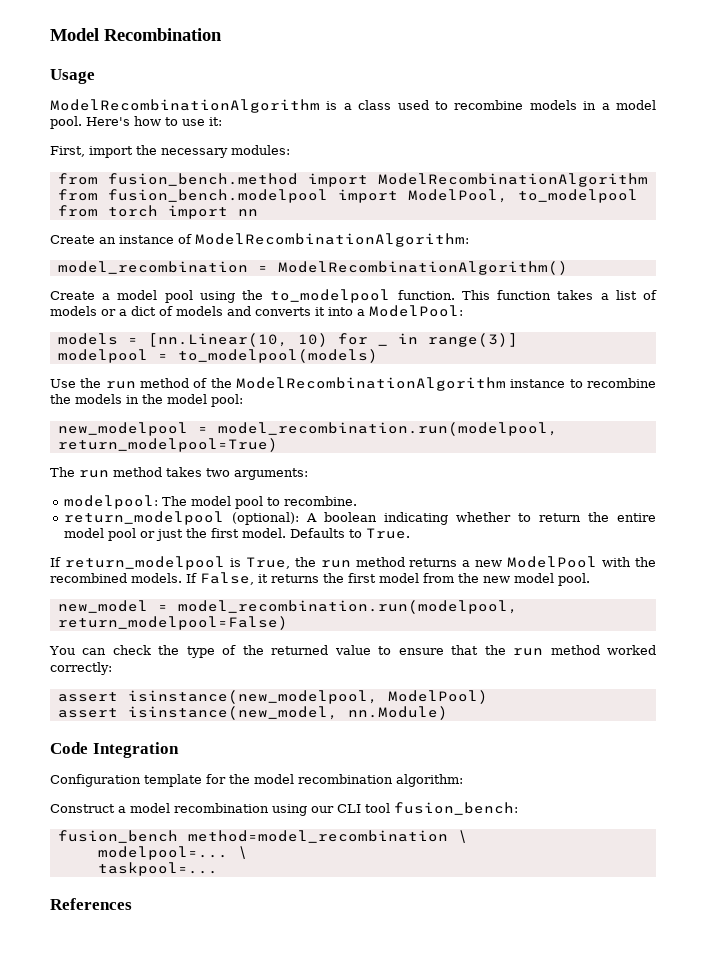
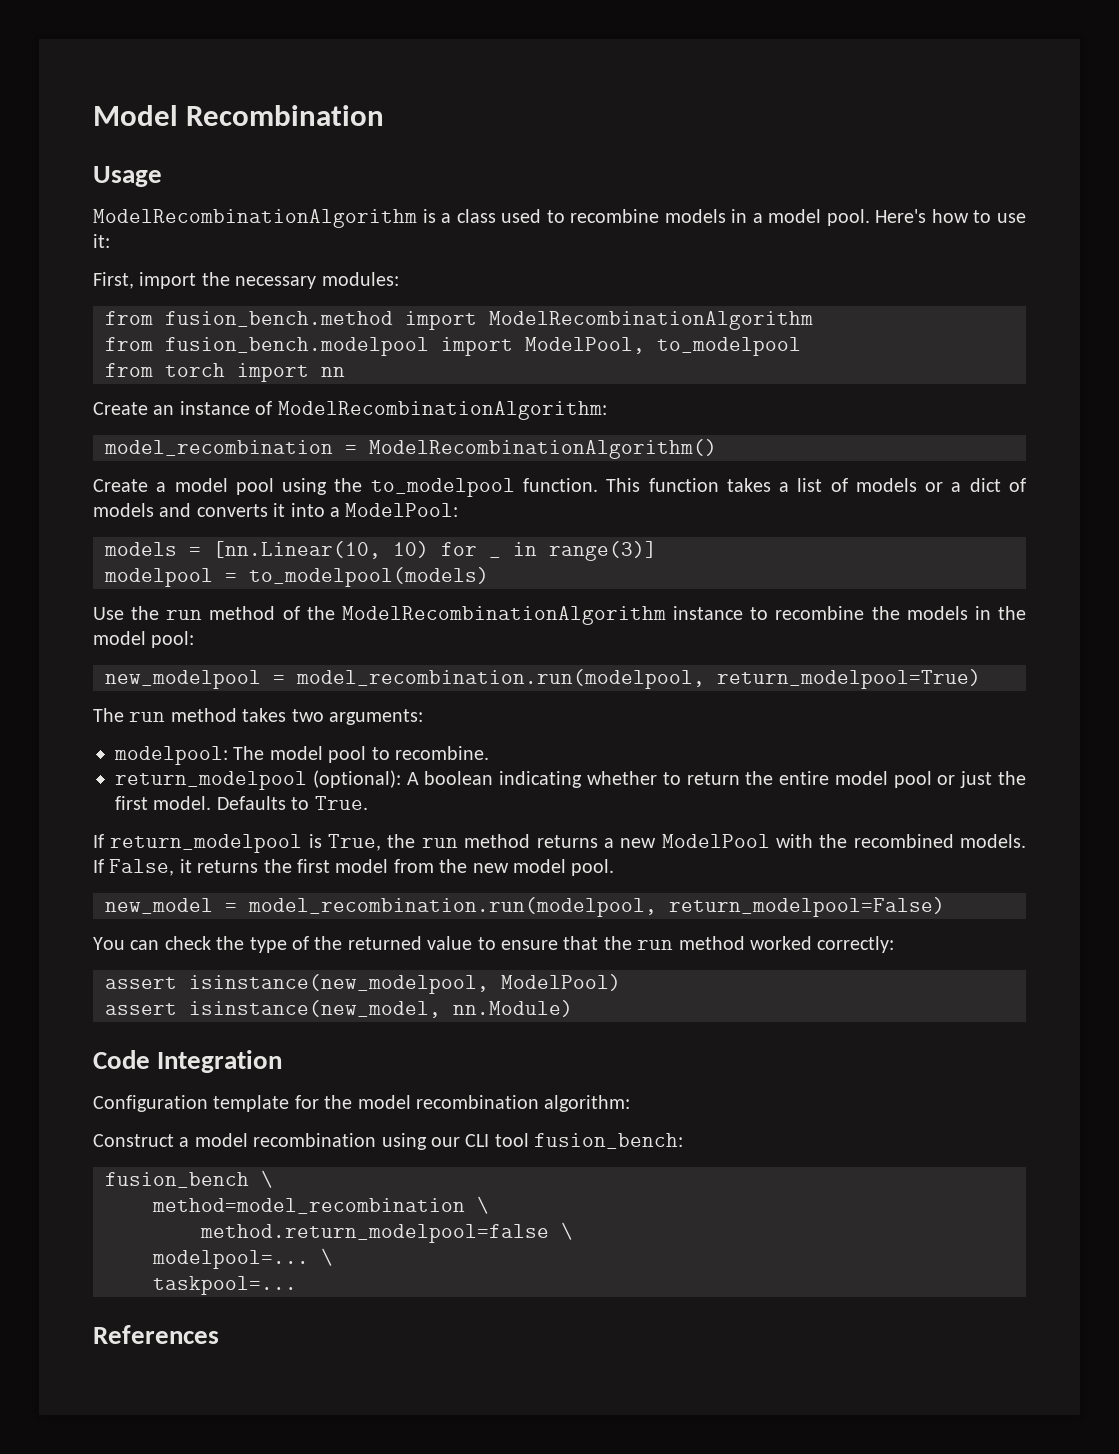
(178, 836) none -> [261,1170,273,1188] \ //
(468, 836) none -> [200,1222,573,1243] // method.return_modelpool=false \

